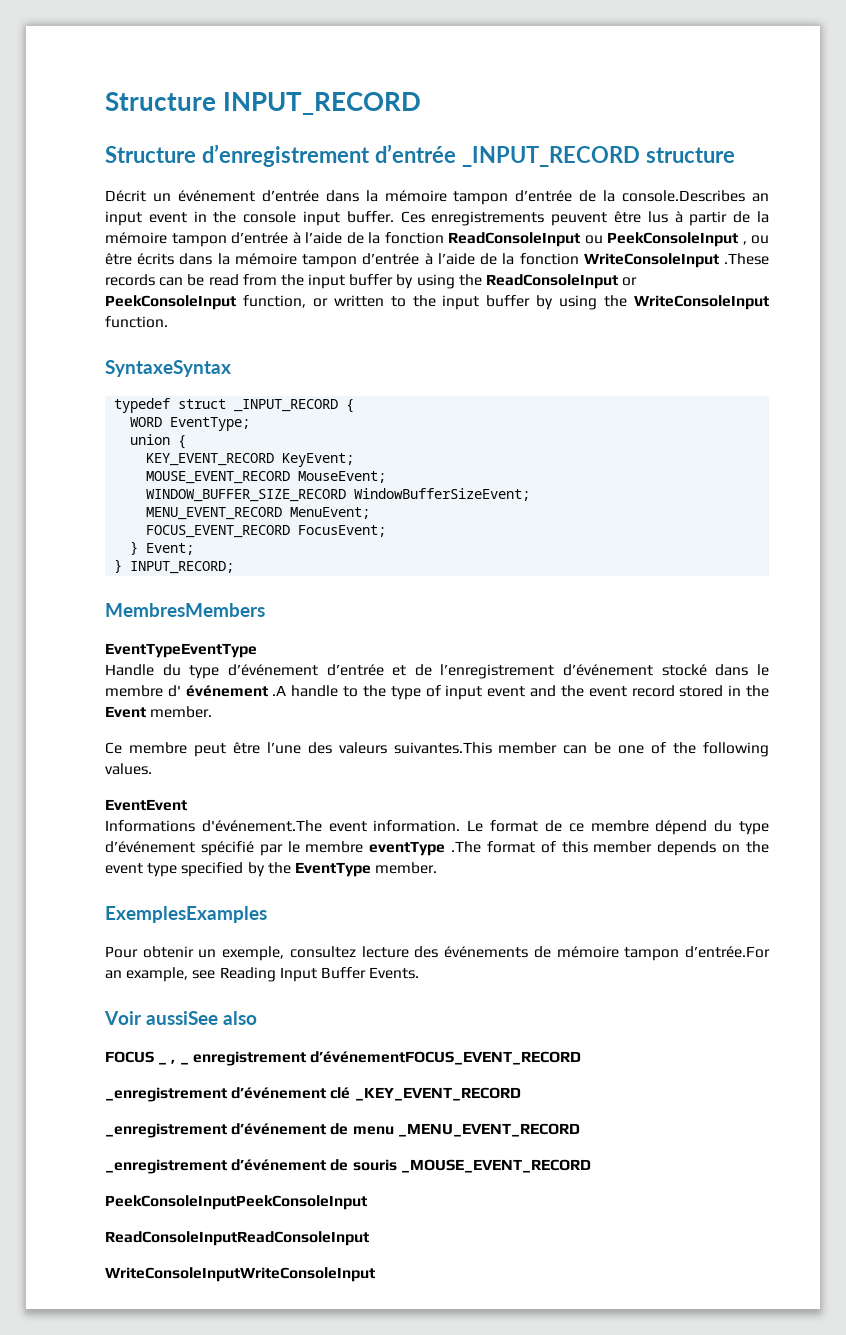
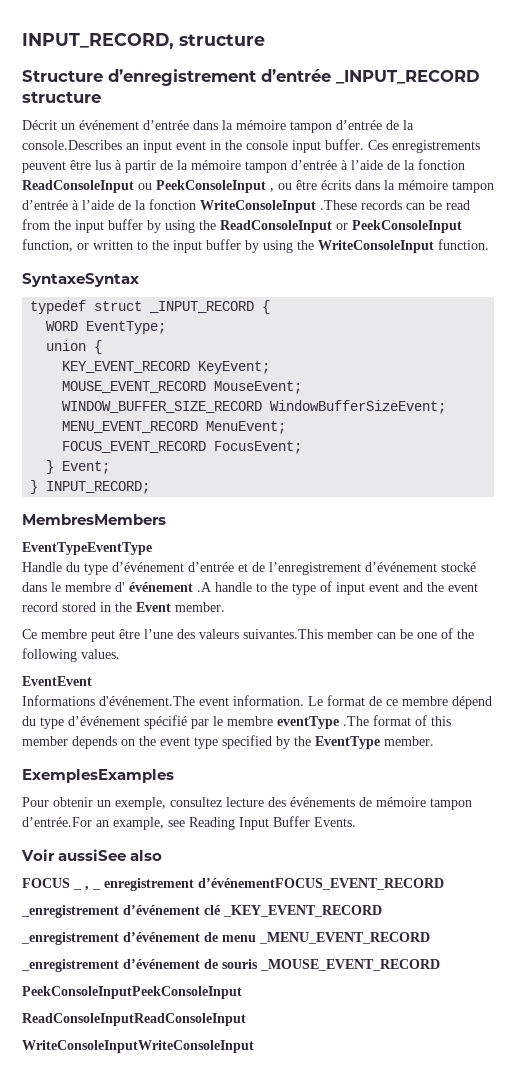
[105,92,421,115] Structure INPUT_RECORD -> [22,33,265,49] INPUT_RECORD, structure

